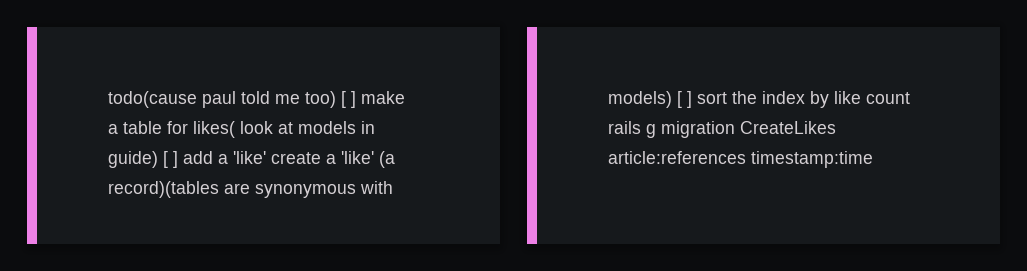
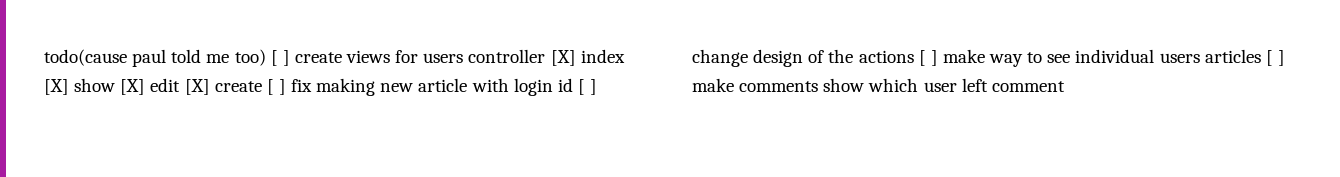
[361,91,405,104] [108,121,375,138] [108,151,395,168] [108,181,393,198] [608,91,910,108] [608,121,836,138] [608,151,873,168] make a table for likes( look at models in guide) [ ] add a 'like' create a 'like' (a record)(tables are synonymous with models) [ ] sort the index by like count rails g migration CreateLikes article:references timestamp:time -> [294,49,625,66] [44,78,598,96] [692,49,1285,67] [692,78,1065,92] create views for users controller [X] index [X] show [X] edit [X] create [ ] fix making new article with login id [ ] change design of the actions [ ] make way to see individual users articles [ ] make comments show which user left comment

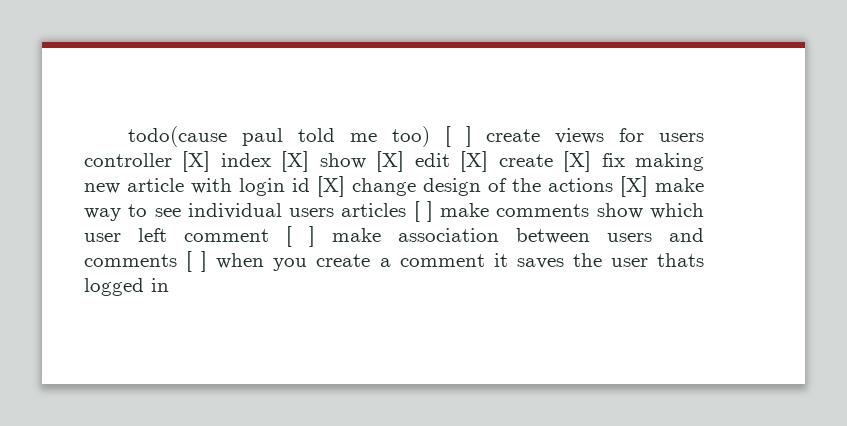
[266,79,286,95] [ ] -> [563,151,592,172] [X]
[577,79,598,95] [ ] -> [317,176,345,197] [X]
[918,50,938,66] [ ] -> [620,176,648,197] [X]
(1065, 86) none -> [286,226,704,247] [84,251,704,272] [84,278,169,296] [ ] make association between users and comments [ ] when you create a comment it saves the user thats logged in

